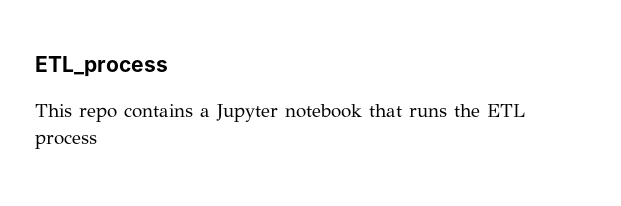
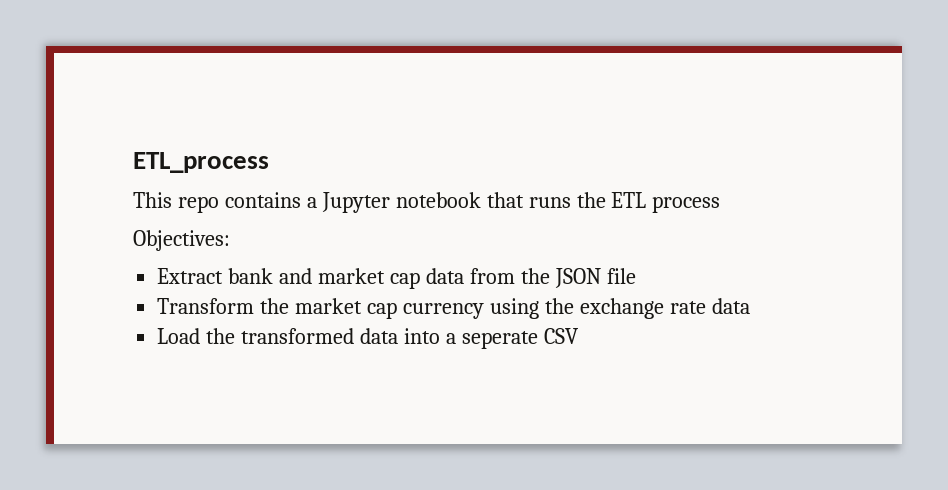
(97, 141) none -> [133,230,230,251] [157,268,636,289] [157,298,750,319] [157,328,579,349] // Objectives: // Extract bank and market cap data from the JSON file // Transform the market cap currency using the exchange rate data // Load the transformed data into a seperate CSV

